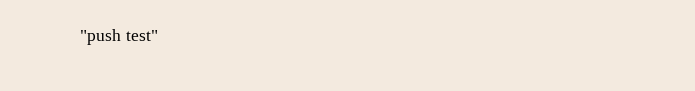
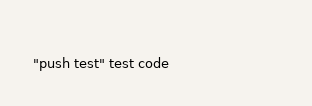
(158, 35) none -> [109,57,169,68] test code

